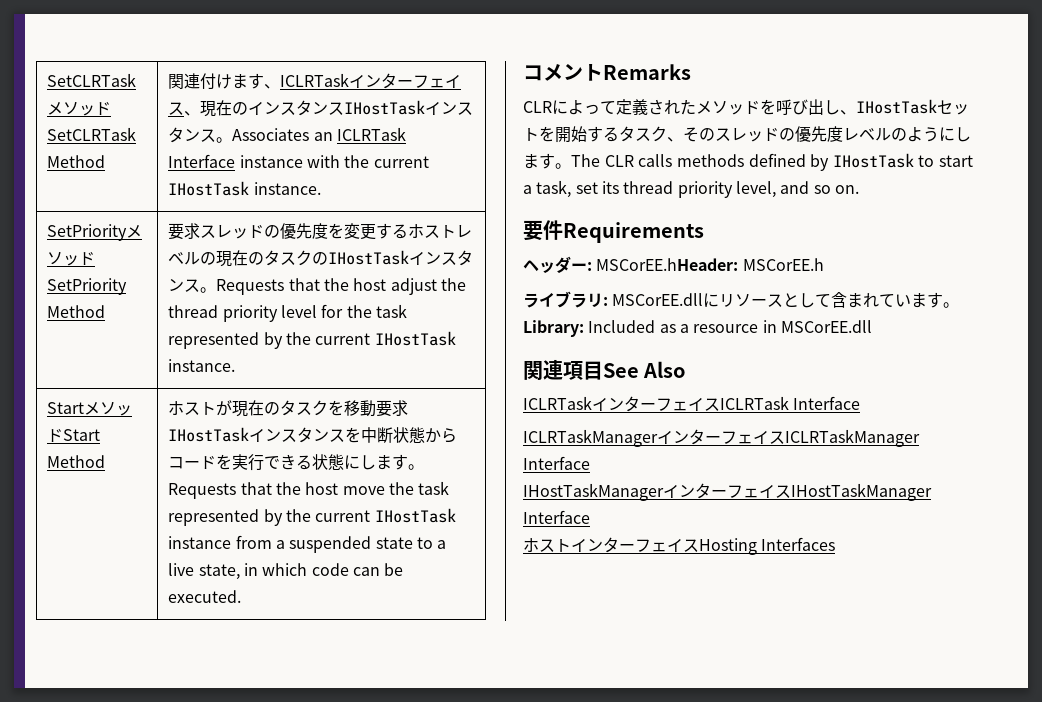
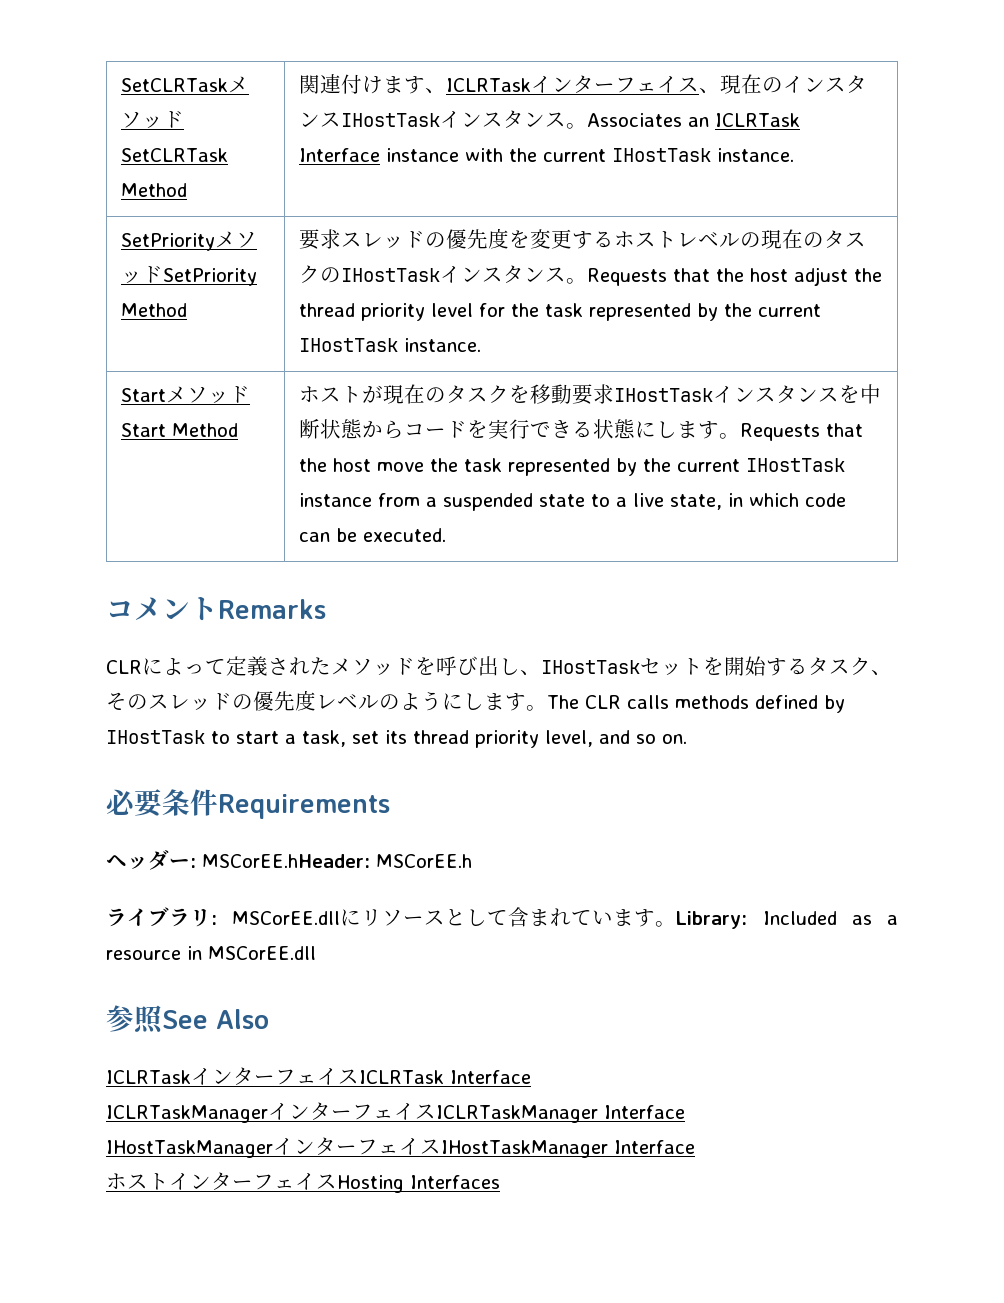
[523,220,543,241] 要 -> [106,789,190,817] 必要条
[523,359,603,380] 関連項目 -> [106,1005,163,1034] 参照

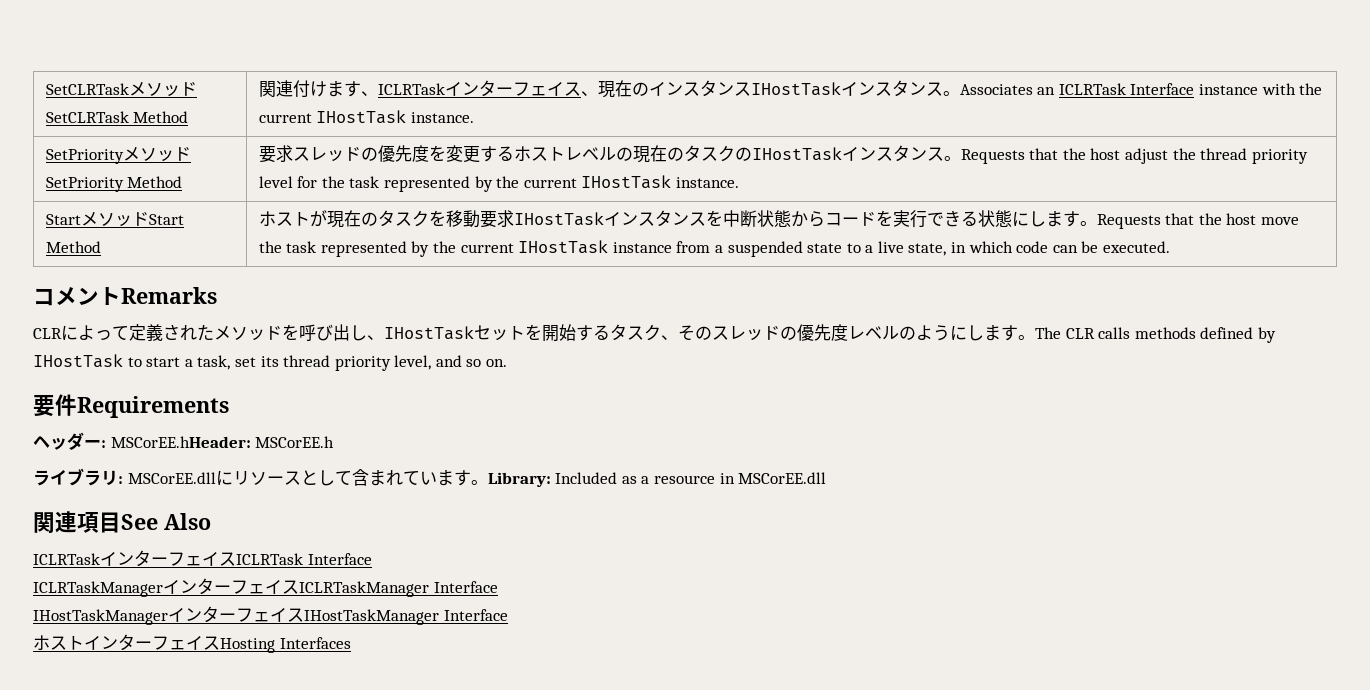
[106,789,190,817] 必要条 -> [33,395,55,417] 要
[106,1005,163,1034] 参照 -> [33,511,121,533] 関連項目

